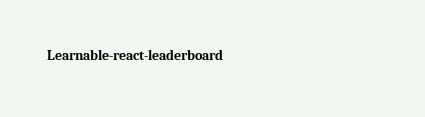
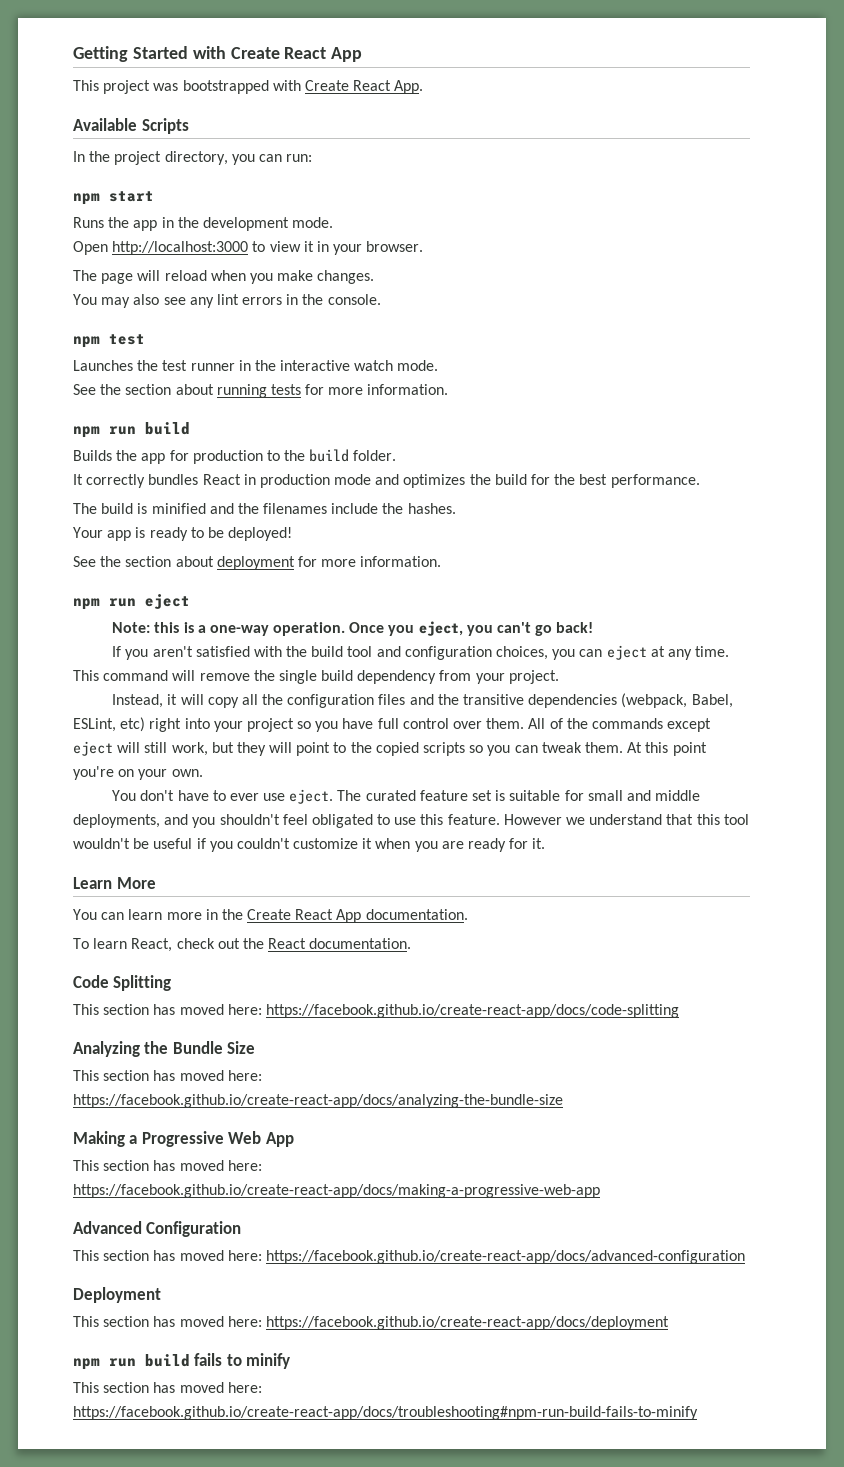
[47,49,223,60] Learnable-react-leaderboard -> [73,46,363,62] [73,80,424,94] [73,118,189,134] [73,151,313,165] [73,191,154,205] [73,217,334,231] [73,241,424,255] [73,270,375,284] [73,294,381,308] [73,334,145,348] [73,360,439,371] [73,384,449,398] [73,422,190,438] [73,449,397,464] [73,474,700,488] [73,503,456,514] [73,527,293,541] [73,556,442,570] [73,594,190,610] [112,621,594,636] [112,645,730,660] [73,670,559,684] [112,693,733,708] [73,717,712,732] [73,741,707,756] [73,766,203,780] [112,789,701,804] [73,814,749,828] [73,838,546,852] [73,877,156,889] [73,909,468,923] [73,938,412,952] [73,975,172,991] [73,1004,679,1018] [73,1041,256,1057] [73,1070,262,1081] [73,1094,563,1108] [73,1131,294,1147] [73,1160,262,1171] [73,1184,600,1198] [73,1221,242,1237] [73,1250,745,1264] [73,1287,161,1303] [73,1316,669,1330] [73,1353,291,1370] [73,1382,262,1393] [73,1406,698,1420] Getting Started with Create React App // This project was bootstrapped with Create React App. // Available Scripts // In the project directory, you can run: // npm start // Runs the app in the development mode. // Open http://localhost:3000 to view it in your browser. // The page will reload when you make changes. // You may also see any lint errors in the console. // npm test // Launches the test runner in the interactive watch mode. // See the section about running tests for more information. // npm run build // Builds the app for production to the build folder. // It correctly bundles React in production mode and optimizes the build for the best performance. // The build is minified and the filenames include the hashes. // Your app is ready to be deployed! // See the section about deployment for more information. // npm run eject // Note: this is a one-way operation. Once you eject, you can't go back! // If you aren't satisfied with the build tool and configuration choices, you can eject at any time. This command will remove the single build dependency from your project. // Instead, it will copy all the configuration files and the transitive dependencies (webpack, Babel, ESLint, etc) right into your project so you have full control over them. All of the commands except eject will still work, but they will point to the copied scripts so you can tweak them. At this point you're on your own. // You don't have to ever use eject. The curated feature set is suitable for small and middle deployments, and you shouldn't feel obligated to use this feature. However we understand that this tool wouldn't be useful if you couldn't customize it when you are ready for it. // Learn More // You can learn more in the Create React App documentation. // To learn React, check out the React documentation. // Code Splitting // This section has moved here: https://facebook.github.io/create-react-app/docs/code-splitting // Analyzing the Bundle Size // This section has moved here: https://facebook.github.io/create-react-app/docs/analyzing-the-bundle-size // Making a Progressive Web App // This section has moved here: https://facebook.github.io/create-react-app/docs/making-a-progressive-web-app // Advanced Configuration // This section has moved here: https://facebook.github.io/create-react-app/docs/advanced-configuration // Deployment // This section has moved here: https://facebook.github.io/create-react-app/docs/deployment // npm run build fails to minify // This section has moved here: https://facebook.github.io/create-react-app/docs/troubleshooting#npm-run-build-fails-to-minify

